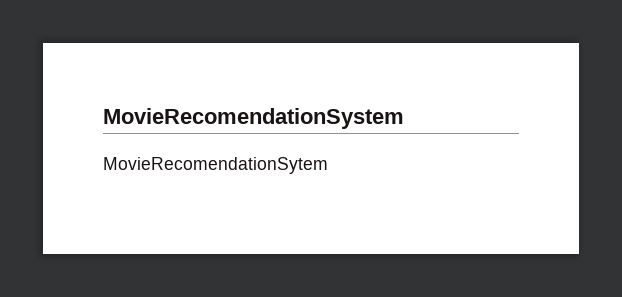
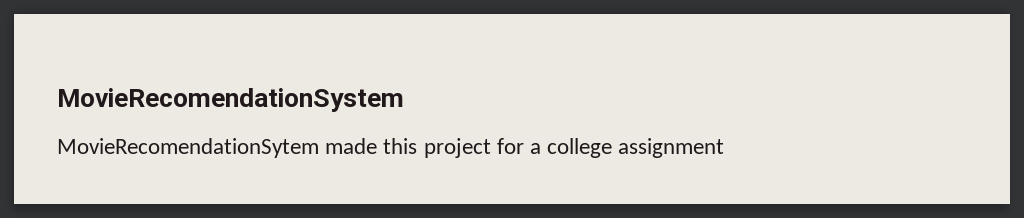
(328, 165) none -> [325,138,725,158] made this project for a college assignment

